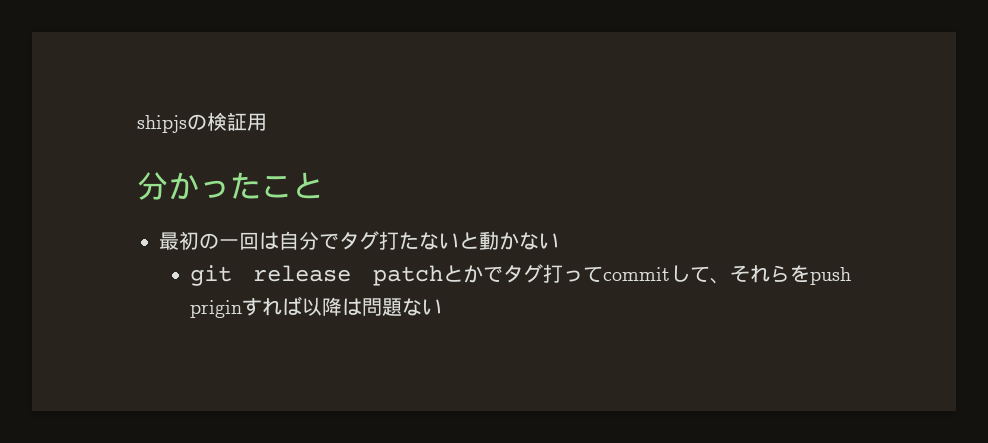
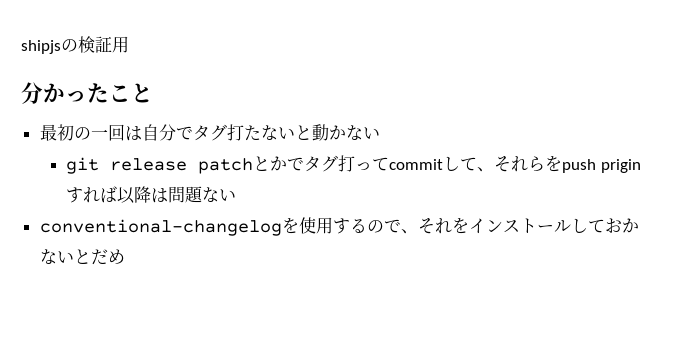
(442, 307) none -> [39,217,639,236] [39,249,125,265] // conventional-changelogを使用するので、それをインストールしておかないとだめ

